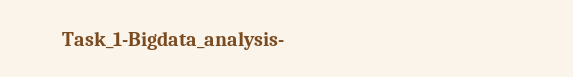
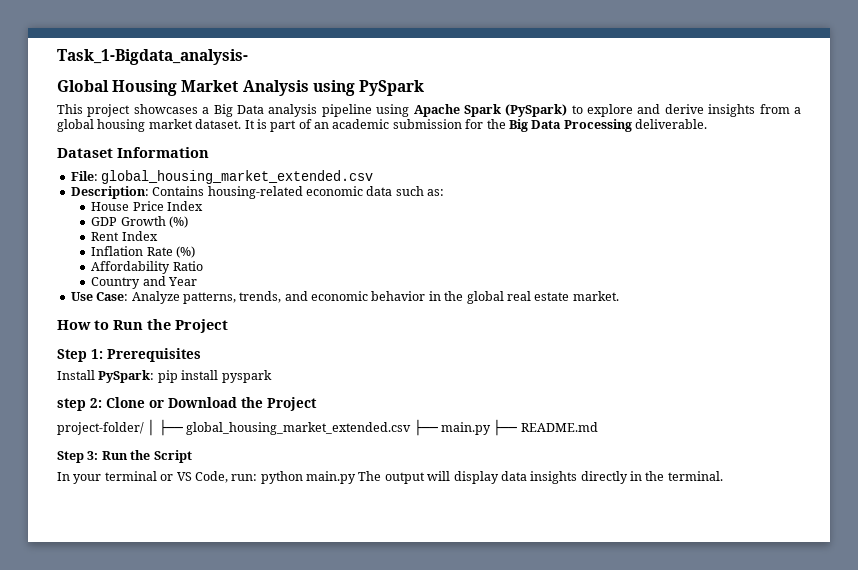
(284, 40) none -> [57,80,424,96] [57,104,802,117] [57,119,707,132] [57,147,209,158] [70,170,374,184] [70,186,444,199] [91,201,204,211] [91,216,189,228] [91,231,158,241] [91,246,196,258] [91,261,203,274] [91,276,198,289] [70,291,619,304] [57,319,228,333] [57,348,201,362] [57,370,272,383] [57,397,317,411] [57,419,598,436] [57,450,192,463] [57,471,723,484] // Global Housing Market Analysis using PySpark // This project showcases a Big Data analysis pipeline using Apache Spark (PySpark) to explore and derive insights from a global housing market dataset. It is part of an academic submission for the Big Data Processing deliverable. // Dataset Information // File: global_housing_market_extended.csv // Description: Contains housing-related economic data such as: // House Price Index // GDP Growth (%) // Rent Index // Inflation Rate (%) // Affordability Ratio // Country and Year // Use Case: Analyze patterns, trends, and economic behavior in the global real estate market. // How to Run the Project // Step 1: Prerequisites // Install PySpark: pip install pyspark // step 2: Clone or Download the Project // project-folder/ │ ├── global_housing_market_extended.csv ├── main.py ├── README.md // Step 3: Run the Script // In your terminal or VS Code, run: python main.py The output will display data insights directly in the terminal.

